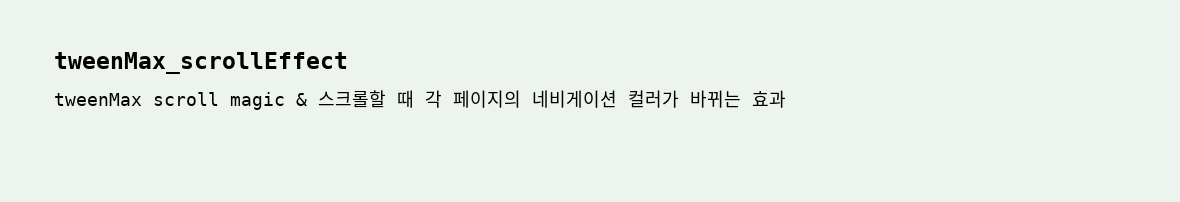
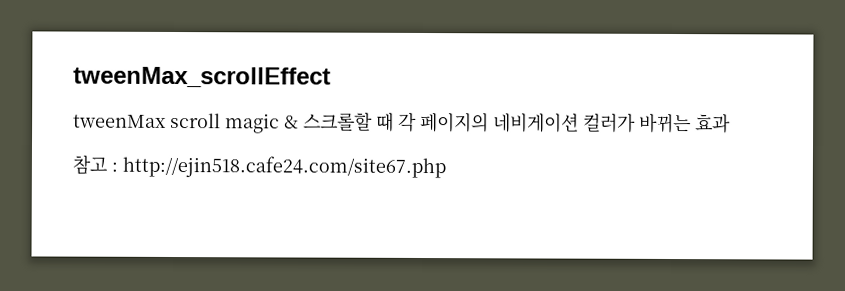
(786, 99) none -> [72,154,446,179] // 참고 : http://ejin518.cafe24.com/site67.php

